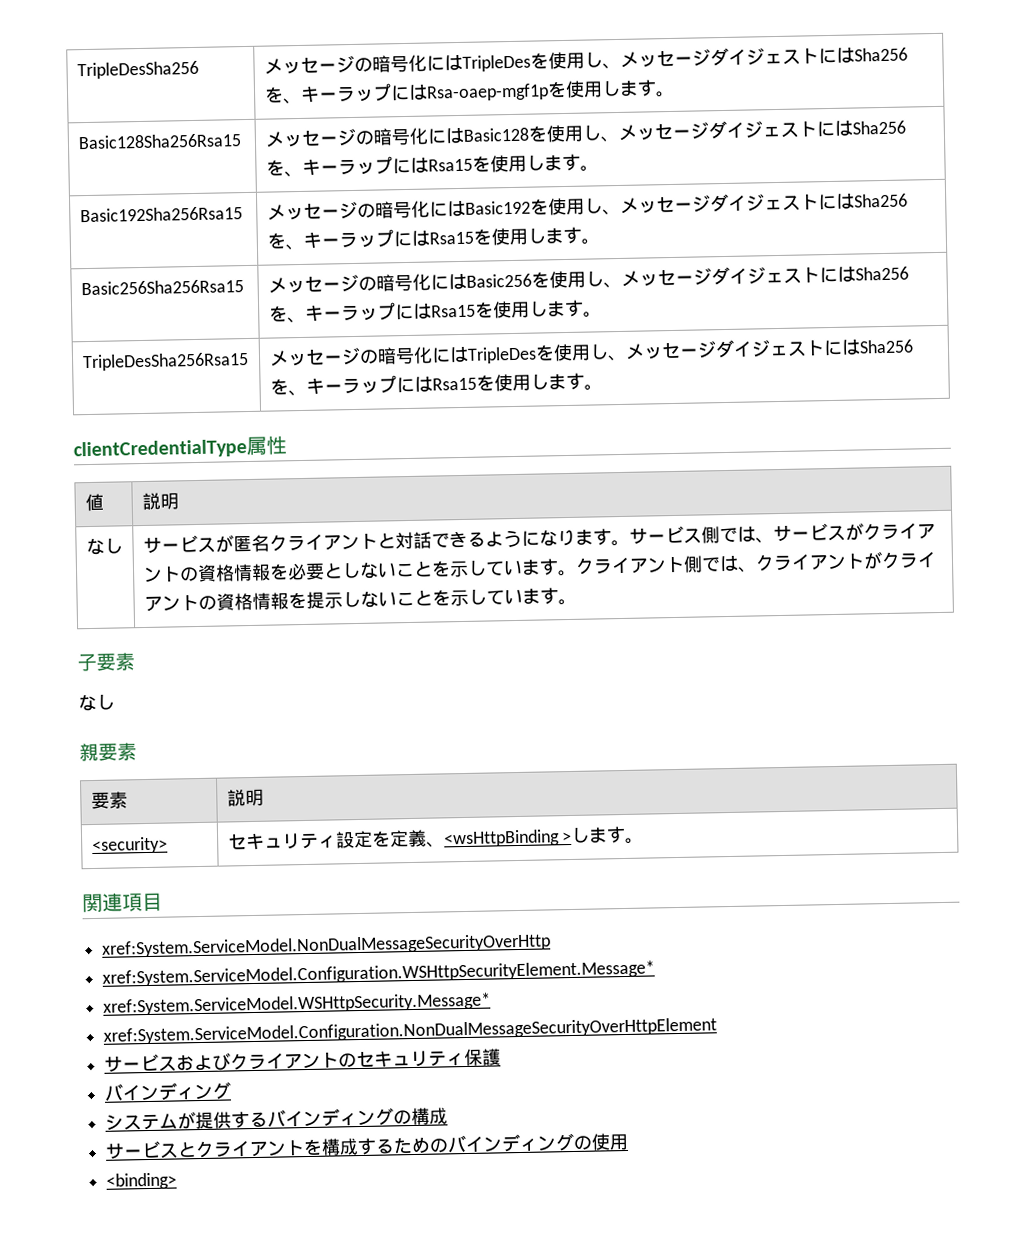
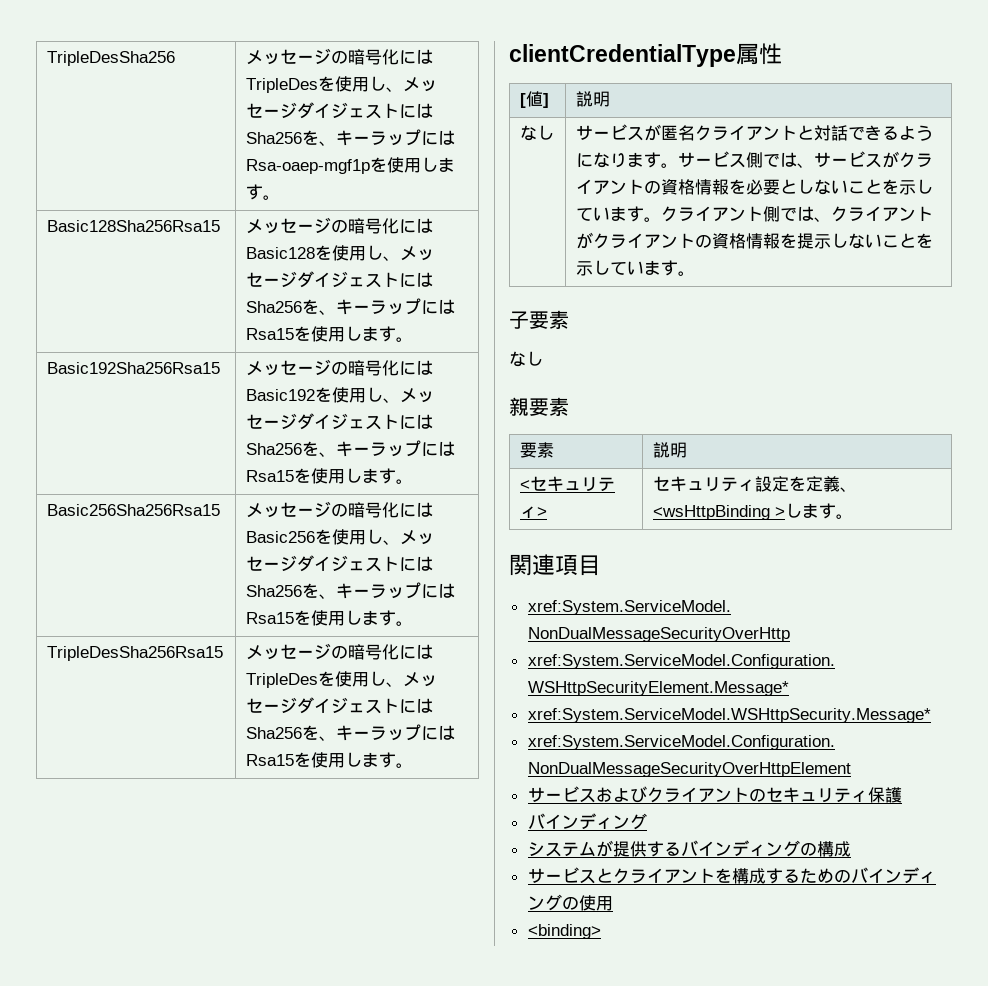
(287, 445) none -> [520,93,527,108] [
(104, 502) none -> [543,93,550,108] ]
[91,836,168,855] <security> -> [520,476,616,492] [520,506,548,518] <セキュリティ>

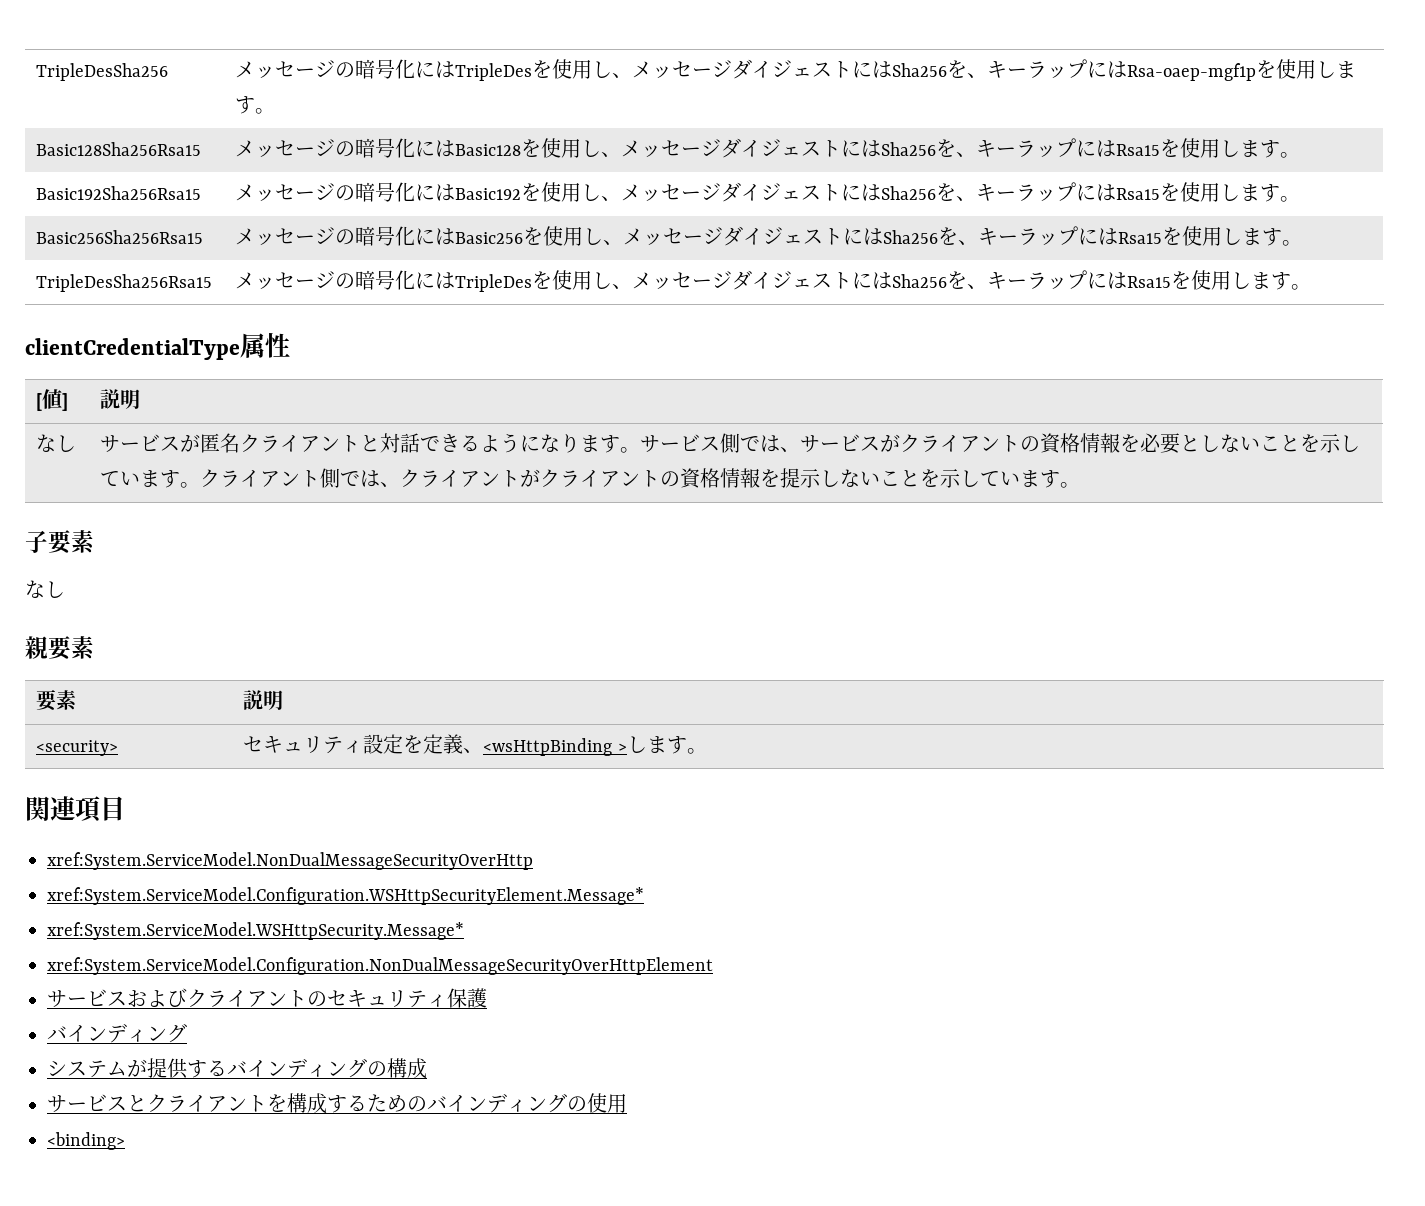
[520,476,616,492] [520,506,548,518] <セキュリティ> -> [36,740,119,756] <security>

